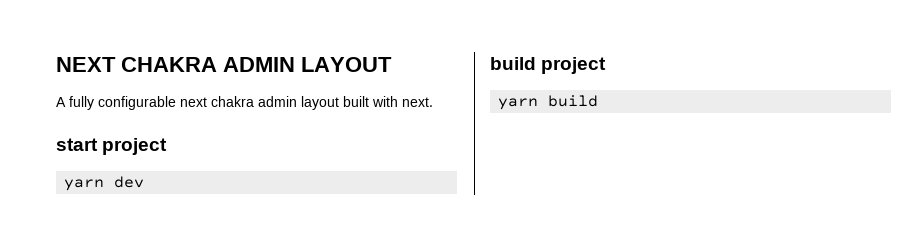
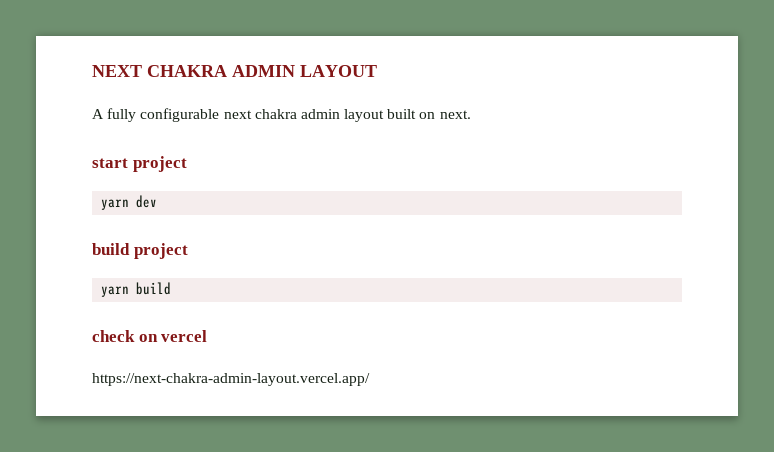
[372,96,398,107] with -> [419,112,436,119] on
(599, 101) none -> [92,330,208,342] [92,373,370,386] // check on vercel // https://next-chakra-admin-layout.vercel.app/

